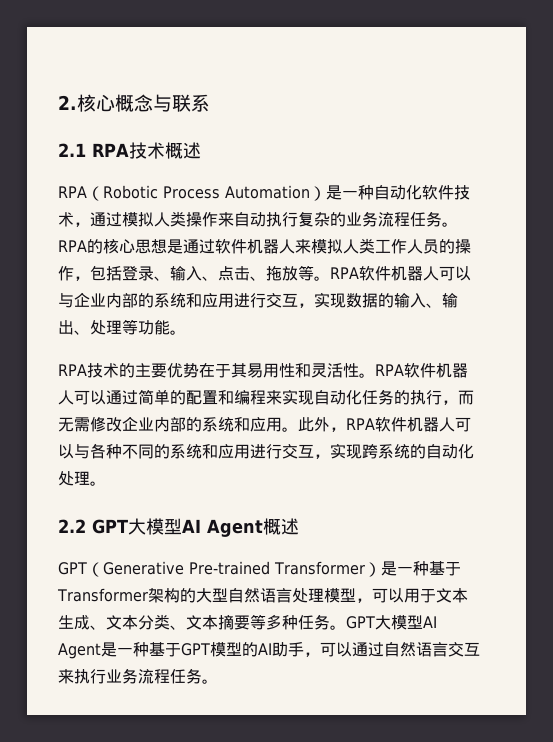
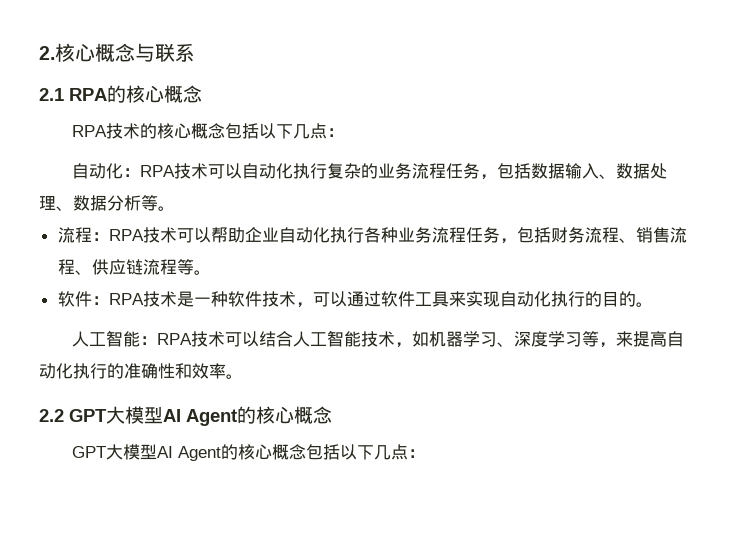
[128,142,201,159] [58,184,470,201] [58,211,266,227] 技术概述 // RPA（Robotic Process Automation）是一种自动化软件技术，通过模拟人类操作来自动 -> [107,85,202,103] [71,123,344,139] [71,163,293,179] 的核心概念 // RPA技术的核心概念包括以下几点： // 自动化：RPA技术可以自动化
[442,222,458,227] [58,238,471,254] [58,265,471,281] [58,292,458,308] [58,319,186,335] [58,362,468,378] [58,389,474,405] [58,416,471,432] [58,443,474,459] [58,471,90,486] 。RPA的核心思想是通过软件机器人来模拟人类工作人员的操作，包括登录、输入、点击、拖放等。RPA软件机器人可以与企业内部的系统和应用进行交互，实现数据的输入、输出、处理等功能。 // RPA技术的主要优势在于其易用性和灵活性。RPA软件机器人可以通过简单的配置和编程来实现自动化任务的执行，而无需修改企业内部的系统和应用。此外，RPA软件机器人可以与各种不同的系统和应用进行交互，实现跨系统的自动化处理 -> [479,163,667,180] [39,195,175,211] [57,227,687,244] [57,259,211,275] [57,291,653,308] [71,330,684,348] [39,363,226,379] ，包括数据输入、数据处理、数据分析等。 // 流程：RPA技术可以帮助企业自动化执行各种业务流程任务，包括财务流程、销售流程、供应链流程等。 // 软件：RPA技术是一种软件技术，可以通过软件工具来实现自动化执行的目的。 // 人工智能：RPA技术可以结合人工智能技术，如机器学习、深度学习等，来提高自动化执行的准确性和效率
[263,518,299,535] [58,561,461,577] [57,588,468,603] [58,614,437,630] [58,642,480,659] [58,668,218,684] 概述 // GPT（Generative Pre-trained Transformer）是一种基于Transformer架构的大型自然语言处理模型，可以用于文本生成、文本分类、文本摘要等多种任务。GPT大模型AI Agent是一种基于GPT模型的AI助手，可以通过自然语言交互来执行业务流程任务。 -> [237,406,332,424] [71,444,425,461] 的核心概念 // GPT大模型AI Agent的核心概念包括以下几点：

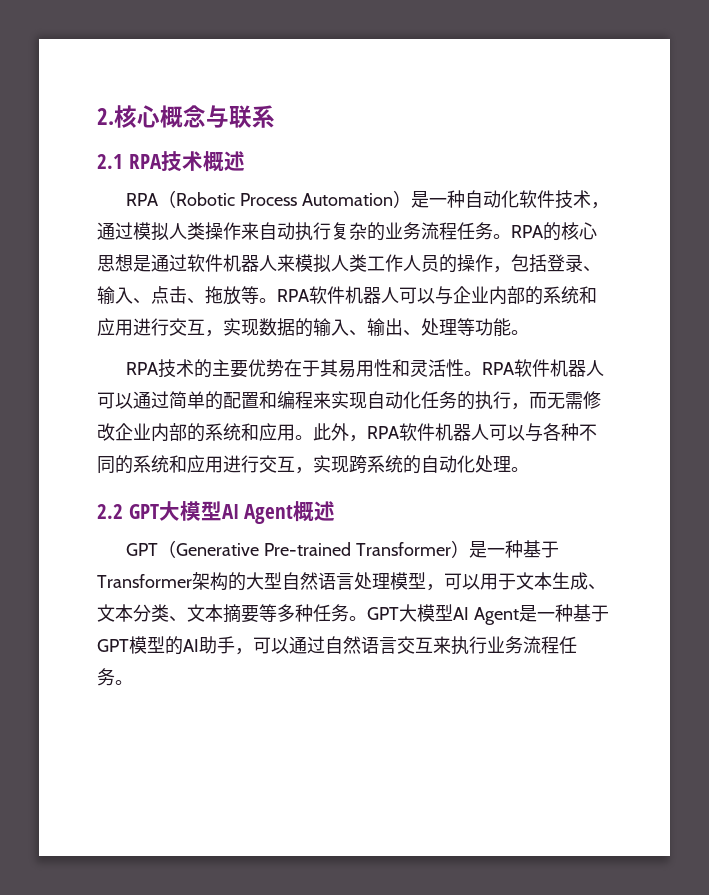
[107,85,202,103] [71,123,344,139] [71,163,293,179] 的核心概念 // RPA技术的核心概念包括以下几点： // 自动化：RPA技术可以自动化 -> [160,151,245,172] [126,190,610,209] [97,222,295,241] 技术概述 // RPA（Robotic Process Automation）是一种自动化软件技术，通过模拟人类操作来自动
[479,163,667,180] [39,195,175,211] [57,227,687,244] [57,259,211,275] [57,291,653,308] [71,330,684,348] [39,363,226,379] ，包括数据输入、数据处理、数据分析等。 // 流程：RPA技术可以帮助企业自动化执行各种业务流程任务，包括财务流程、销售流程、供应链流程等。 // 软件：RPA技术是一种软件技术，可以通过软件工具来实现自动化执行的目的。 // 人工智能：RPA技术可以结合人工智能技术，如机器学习、深度学习等，来提高自动化执行的准确性和效率 -> [493,222,597,241] [97,254,601,273] [97,286,597,305] [97,318,529,337] [126,359,605,378] [97,391,601,410] [97,423,597,442] [97,455,511,474] 。RPA的核心思想是通过软件机器人来模拟人类工作人员的操作，包括登录、输入、点击、拖放等。RPA软件机器人可以与企业内部的系统和应用进行交互，实现数据的输入、输出、处理等功能。 // RPA技术的主要优势在于其易用性和灵活性。RPA软件机器人可以通过简单的配置和编程来实现自动化任务的执行，而无需修改企业内部的系统和应用。此外，RPA软件机器人可以与各种不同的系统和应用进行交互，实现跨系统的自动化处理
[237,406,332,424] [71,444,425,461] 的核心概念 // GPT大模型AI Agent的核心概念包括以下几点： -> [293,501,336,522] [126,540,560,558] [97,572,606,591] [97,604,609,625] [97,636,577,655] [97,668,133,686] 概述 // GPT（Generative Pre-trained Transformer）是一种基于Transformer架构的大型自然语言处理模型，可以用于文本生成、文本分类、文本摘要等多种任务。GPT大模型AI Agent是一种基于GPT模型的AI助手，可以通过自然语言交互来执行业务流程任务。

